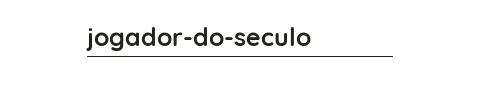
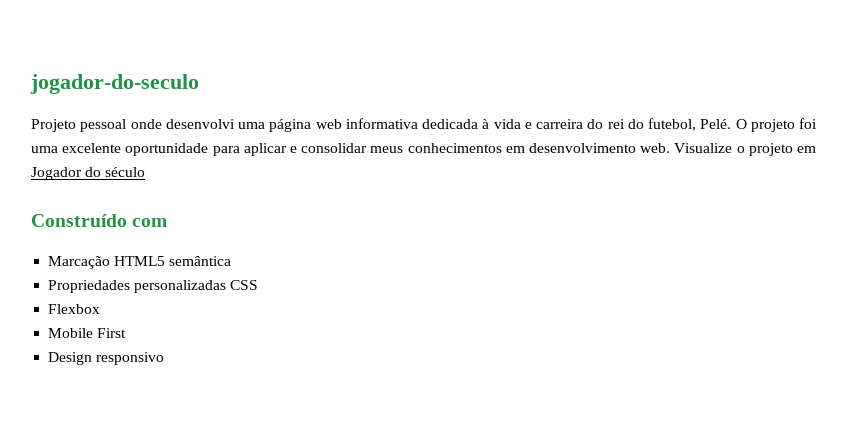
(311, 39) none -> [31,118,817,132] [31,143,817,156] [31,167,146,180] [31,214,168,227] [48,256,232,269] [48,280,259,293] [48,304,101,314] [48,328,127,338] [48,352,165,365] // Projeto pessoal onde desenvolvi uma página web informativa dedicada à vida e carreira do rei do futebol, Pelé. O projeto foi uma excelente oportunidade para aplicar e consolidar meus conhecimentos em desenvolvimento web. Visualize o projeto em Jogador do século // Construído com // Marcação HTML5 semântica // Propriedades personalizadas CSS // Flexbox // Mobile First // Design responsivo

